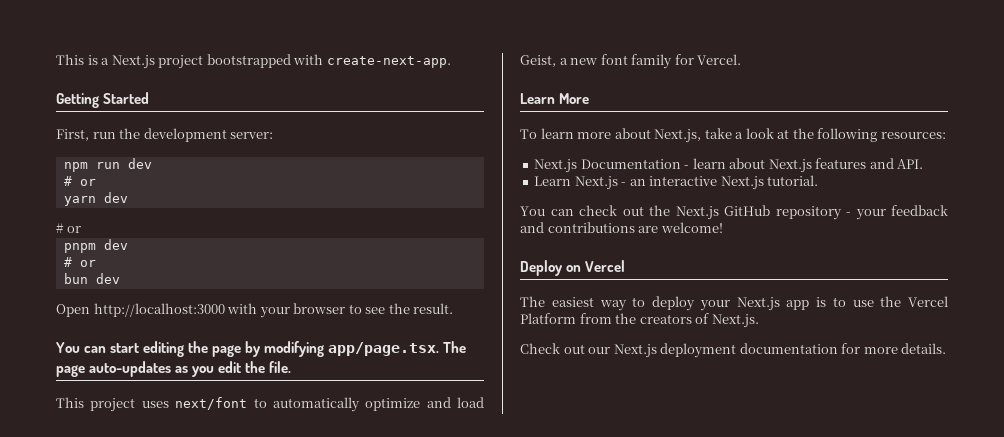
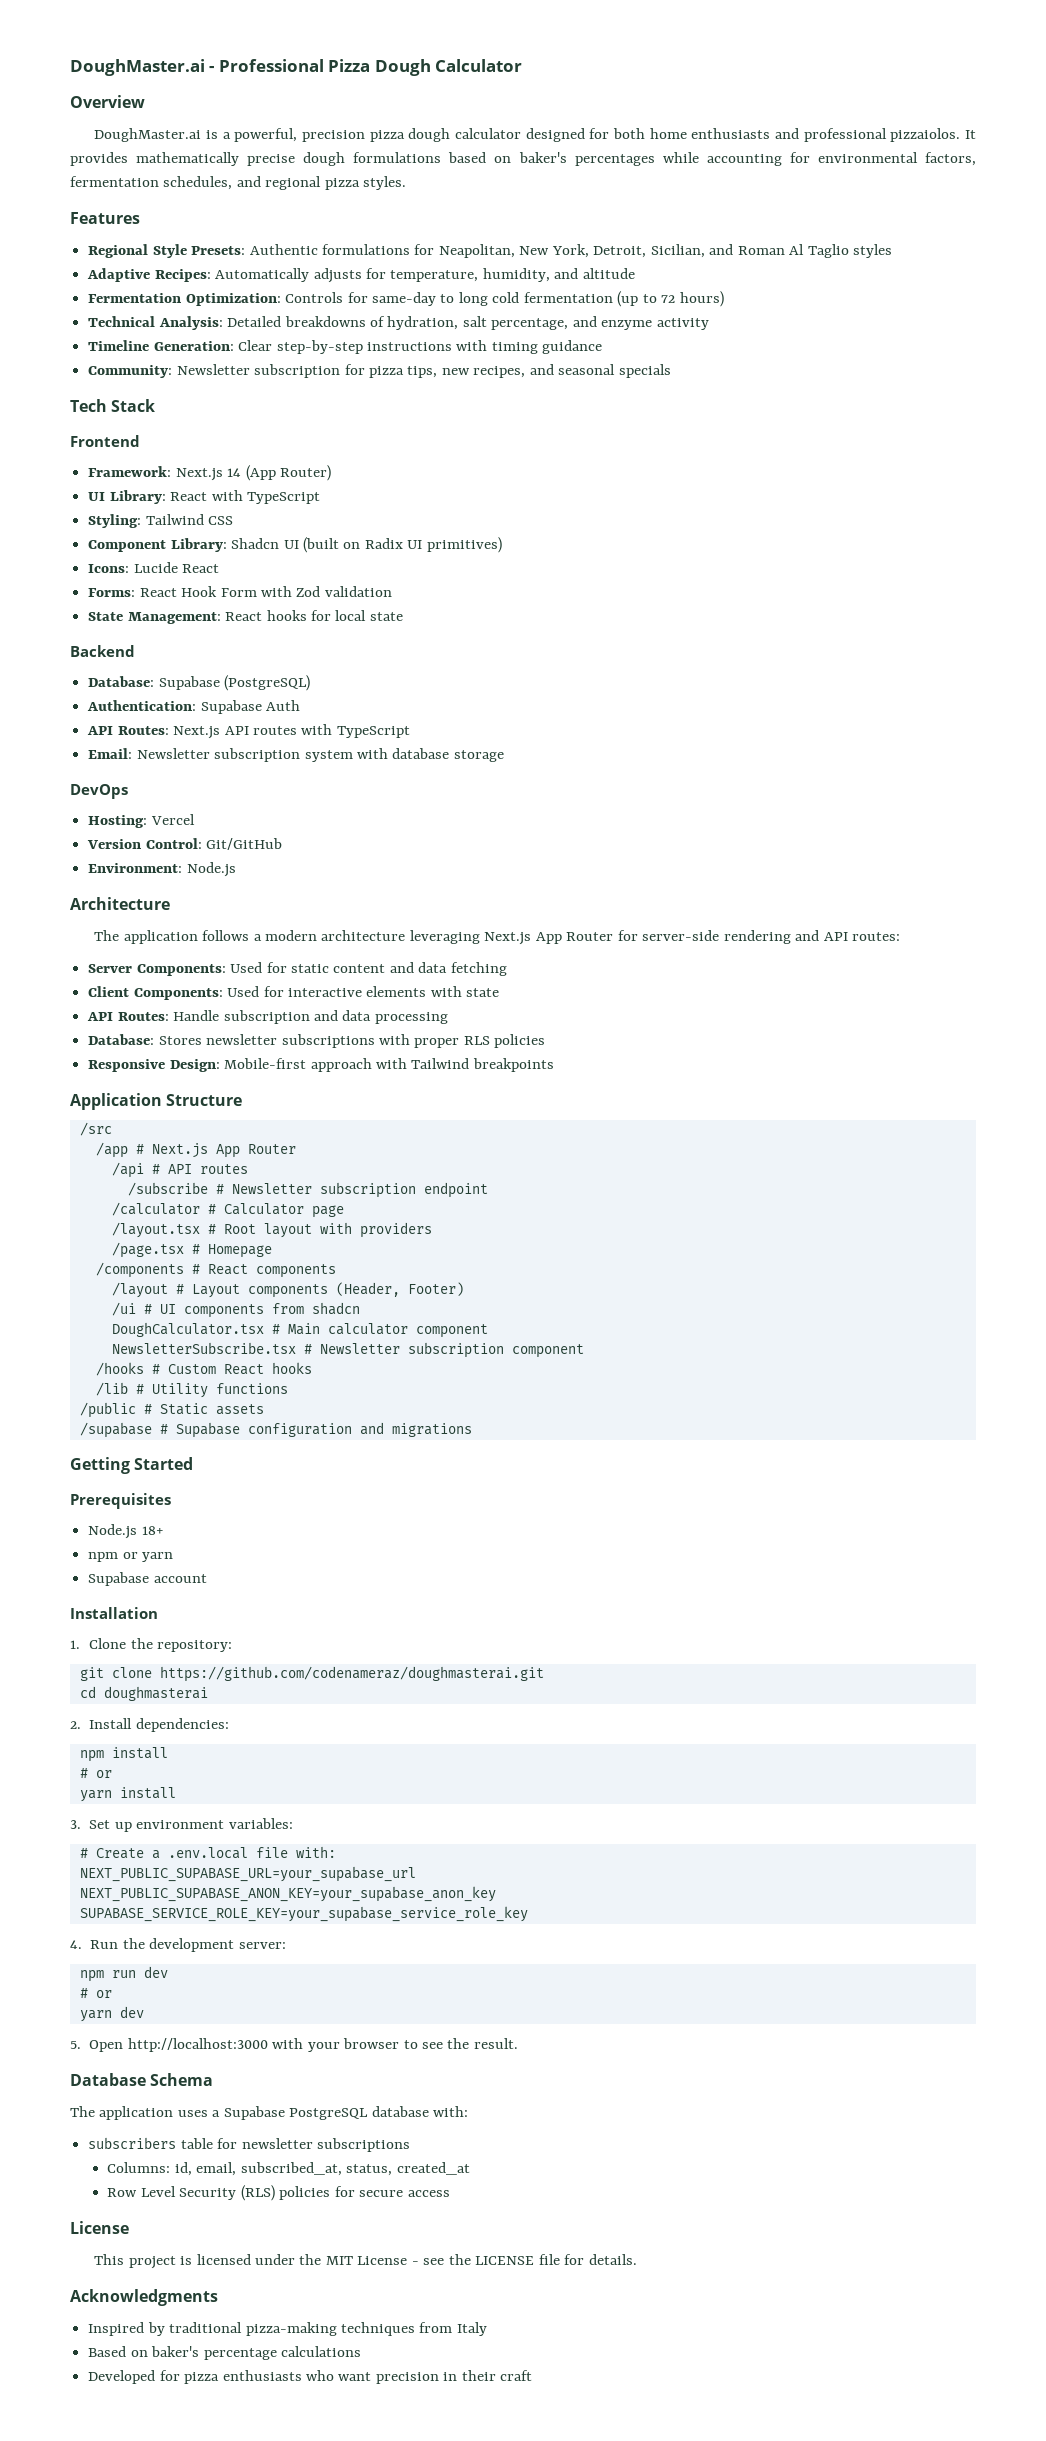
[56,54,451,69] [56,92,150,108] [56,129,116,141] This is a Next.js project bootstrapped with create-next-app. // Getting Started // First, run -> [70,59,523,76] [70,95,145,108] [94,128,977,142] [70,152,977,166] [70,176,407,190] [70,212,140,224] [88,244,892,258] [87,268,635,283] [88,291,724,307] [88,316,709,330] [88,340,603,354] [88,364,671,378] [70,399,156,412] [70,435,140,447] [88,465,331,481] [88,490,320,504] [88,514,234,528] [88,537,502,553] [88,562,220,573] [88,586,392,597] [88,610,403,624] [70,645,135,657] [88,675,311,691] [87,700,301,714] [87,724,410,739] [88,748,504,762] [70,784,128,799] [88,814,195,828] [87,838,283,850] [88,862,236,877] [70,897,170,910] [94,930,901,945] [88,962,507,976] [88,986,500,1000] [87,1010,448,1024] [88,1034,546,1048] [88,1058,554,1072] [70,1093,243,1110] [79,1122,112,1136] [95,1142,296,1158] [111,1162,248,1178] [127,1182,488,1198] [111,1202,344,1218] [111,1222,432,1238] [111,1242,272,1258] [95,1262,336,1278] [111,1282,464,1298] [111,1302,360,1318] [111,1322,488,1338] [111,1342,584,1358] [95,1362,312,1376] [95,1382,288,1398] [79,1402,264,1418] [79,1422,472,1438] [70,1457,194,1474] [70,1493,171,1509] [88,1524,164,1539] [88,1552,174,1562] [88,1572,207,1586] [70,1607,158,1619] [70,1638,233,1652] [79,1666,544,1682] [79,1686,208,1701] [70,1718,229,1732] [79,1747,168,1762] [79,1768,112,1778] [79,1787,176,1802] [70,1818,293,1832] [79,1846,336,1859] [79,1866,416,1882] [79,1886,496,1902] [79,1906,528,1922] [70,1940,119,1949] DoughMaster.ai - Professional Pizza Dough Calculator // Overview // DoughMaster.ai is a powerful, precision pizza dough calculator designed for both home enthusiasts and professional pizzaiolos. It provides mathematically precise dough formulations based on baker's percentages while accounting for environmental factors, fermentation schedules, and regional pizza styles. // Features // Regional Style Presets: Authentic formulations for Neapolitan, New York, Detroit, Sicilian, and Roman Al Taglio styles // Adaptive Recipes: Automatically adjusts for temperature, humidity, and altitude // Fermentation Optimization: Controls for same-day to long cold fermentation (up to 72 hours) // Technical Analysis: Detailed breakdowns of hydration, salt percentage, and enzyme activity // Timeline Generation: Clear step-by-step instructions with timing guidance // Community: Newsletter subscription for pizza tips, new recipes, and seasonal specials // Tech Stack // Frontend // Framework: Next.js 14 (App Router) // UI Library: React with TypeScript // Styling: Tailwind CSS // Component Library: Shadcn UI (built on Radix UI primitives) // Icons: Lucide React // Forms: React Hook Form with Zod validation // State Management: React hooks for local state // Backend // Database: Supabase (PostgreSQL) // Authentication: Supabase Auth // API Routes: Next.js API routes with TypeScript // Email: Newsletter subscription system with database storage // DevOps // Hosting: Vercel // Version Control: Git/GitHub // Environment: Node.js // Architecture // The application follows a modern architecture leveraging Next.js App Router for server-side rendering and API routes: // Server Components: Used for static content and data fetching // Client Components: Used for interactive elements with state // API Routes: Handle subscription and data processing // Database: Stores newsletter subscriptions with proper RLS policies // Responsive Design: Mobile-first approach with Tailwind breakpoints // Application Structure // /src // /app # Next.js App Router // /api # API routes // /subscribe # Newsletter subscription endpoint // /calculator # Calculator page // /layout.tsx # Root layout with providers // /page.tsx # Homepage // /components # React components // /layout # Layout components (Header, Footer) // /ui # UI components from shadcn // DoughCalculator.tsx # Main calculator component // NewsletterSubscribe.tsx # Newsletter subscription component // /hooks # Custom React hooks // /lib # Utility functions // /public # Static assets // /supabase # Supabase configuration and migrations // Getting Started // Prerequisites // Node.js 18+ // npm or yarn // Supabase account // Installation // 1. Clone the repository: // git clone https://github.com/codenameraz/doughmasterai.git // cd doughmasterai // 2. Install dependencies: // npm install // # or // yarn install // 3. Set up environment variables: // # Create a .env.local file with: // NEXT_PUBLIC_SUPABASE_URL=your_supabase_url // NEXT_PUBLIC_SUPABASE_ANON_KEY=your_supabase_anon_key // SUPABASE_SERVICE_ROLE_KEY=your_supabase_service_role_key // 4. Run
[56,223,81,233] [63,239,128,253] [63,257,96,267] [63,273,120,284] # or // pnpm dev // # or // bun dev // -> [70,2041,81,2049] 5.
[56,341,467,357] [56,361,292,377] [56,397,484,412] [520,54,742,69] [520,93,590,104] [520,128,946,143] [534,158,924,173] [534,175,819,190] [520,205,948,220] [520,222,723,233] [520,260,626,276] [520,296,948,311] [520,313,759,328] [520,343,947,358] You can start editing the page by modifying app/page.tsx. The page auto-updates as you edit the file. // This project uses next/font to automatically optimize and load Geist, a new font family for Vercel. // Learn More // To learn more about Next.js, take a look at the following resources: // Next.js Documentation - learn about Next.js features and API. // Learn Next.js - an interactive Next.js tutorial. // You can check out the Next.js GitHub repository - your feedback and contributions are welcome! // Deploy on Vercel // The easiest way to deploy your Next.js app is to use the Vercel Platform from the creators of Next.js. // Check out our Next.js deployment documentation for more details. -> [70,2073,214,2086] [70,2106,469,2120] [88,2137,410,2152] [107,2162,470,2176] [107,2185,450,2201] [70,2221,129,2234] [94,2254,637,2269] [70,2289,218,2306] [88,2322,487,2336] [88,2346,361,2360] [88,2370,533,2384] Database Schema // The application uses a Supabase PostgreSQL database with: // subscribers table for newsletter subscriptions // Columns: id, email, subscribed_at, status, created_at // Row Level Security (RLS) policies for secure access // License // This project is licensed under the MIT License - see the LICENSE file for details. // Acknowledgments // Inspired by traditional pizza-making techniques from Italy // Based on baker's percentage calculations // Developed for pizza enthusiasts who want precision in their craft

